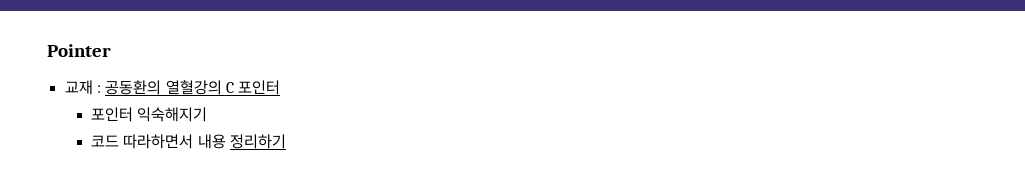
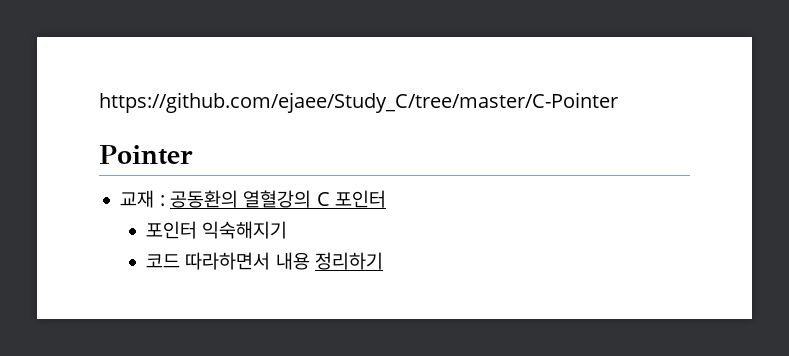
(47, 50) none -> [99,92,618,113] https://github.com/ejaee/Study_C/tree/master/C-Pointer //

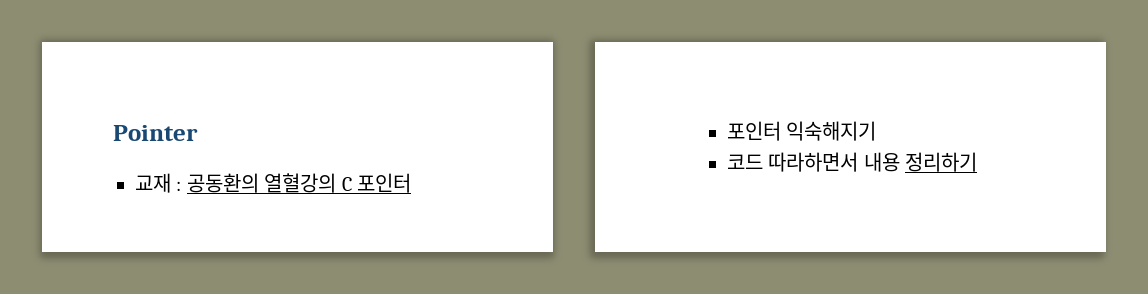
[99,92,618,113] https://github.com/ejaee/Study_C/tree/master/C-Pointer // -> (113, 133) none

